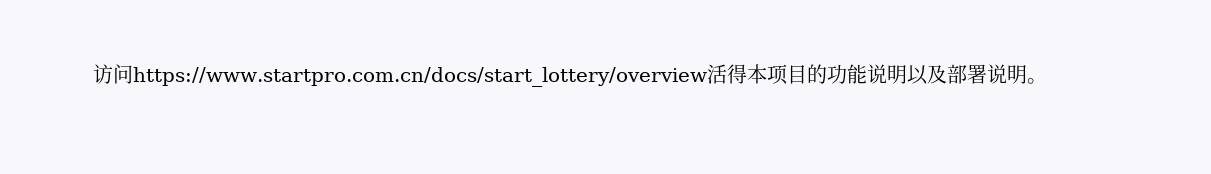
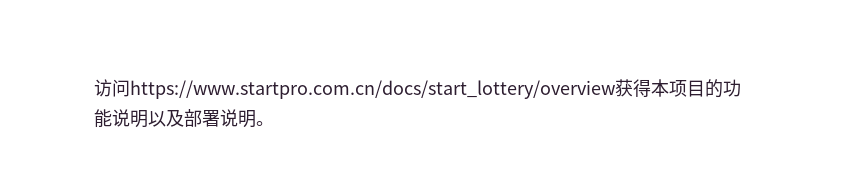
[707,64,728,84] 活 -> [615,79,633,97] 获

